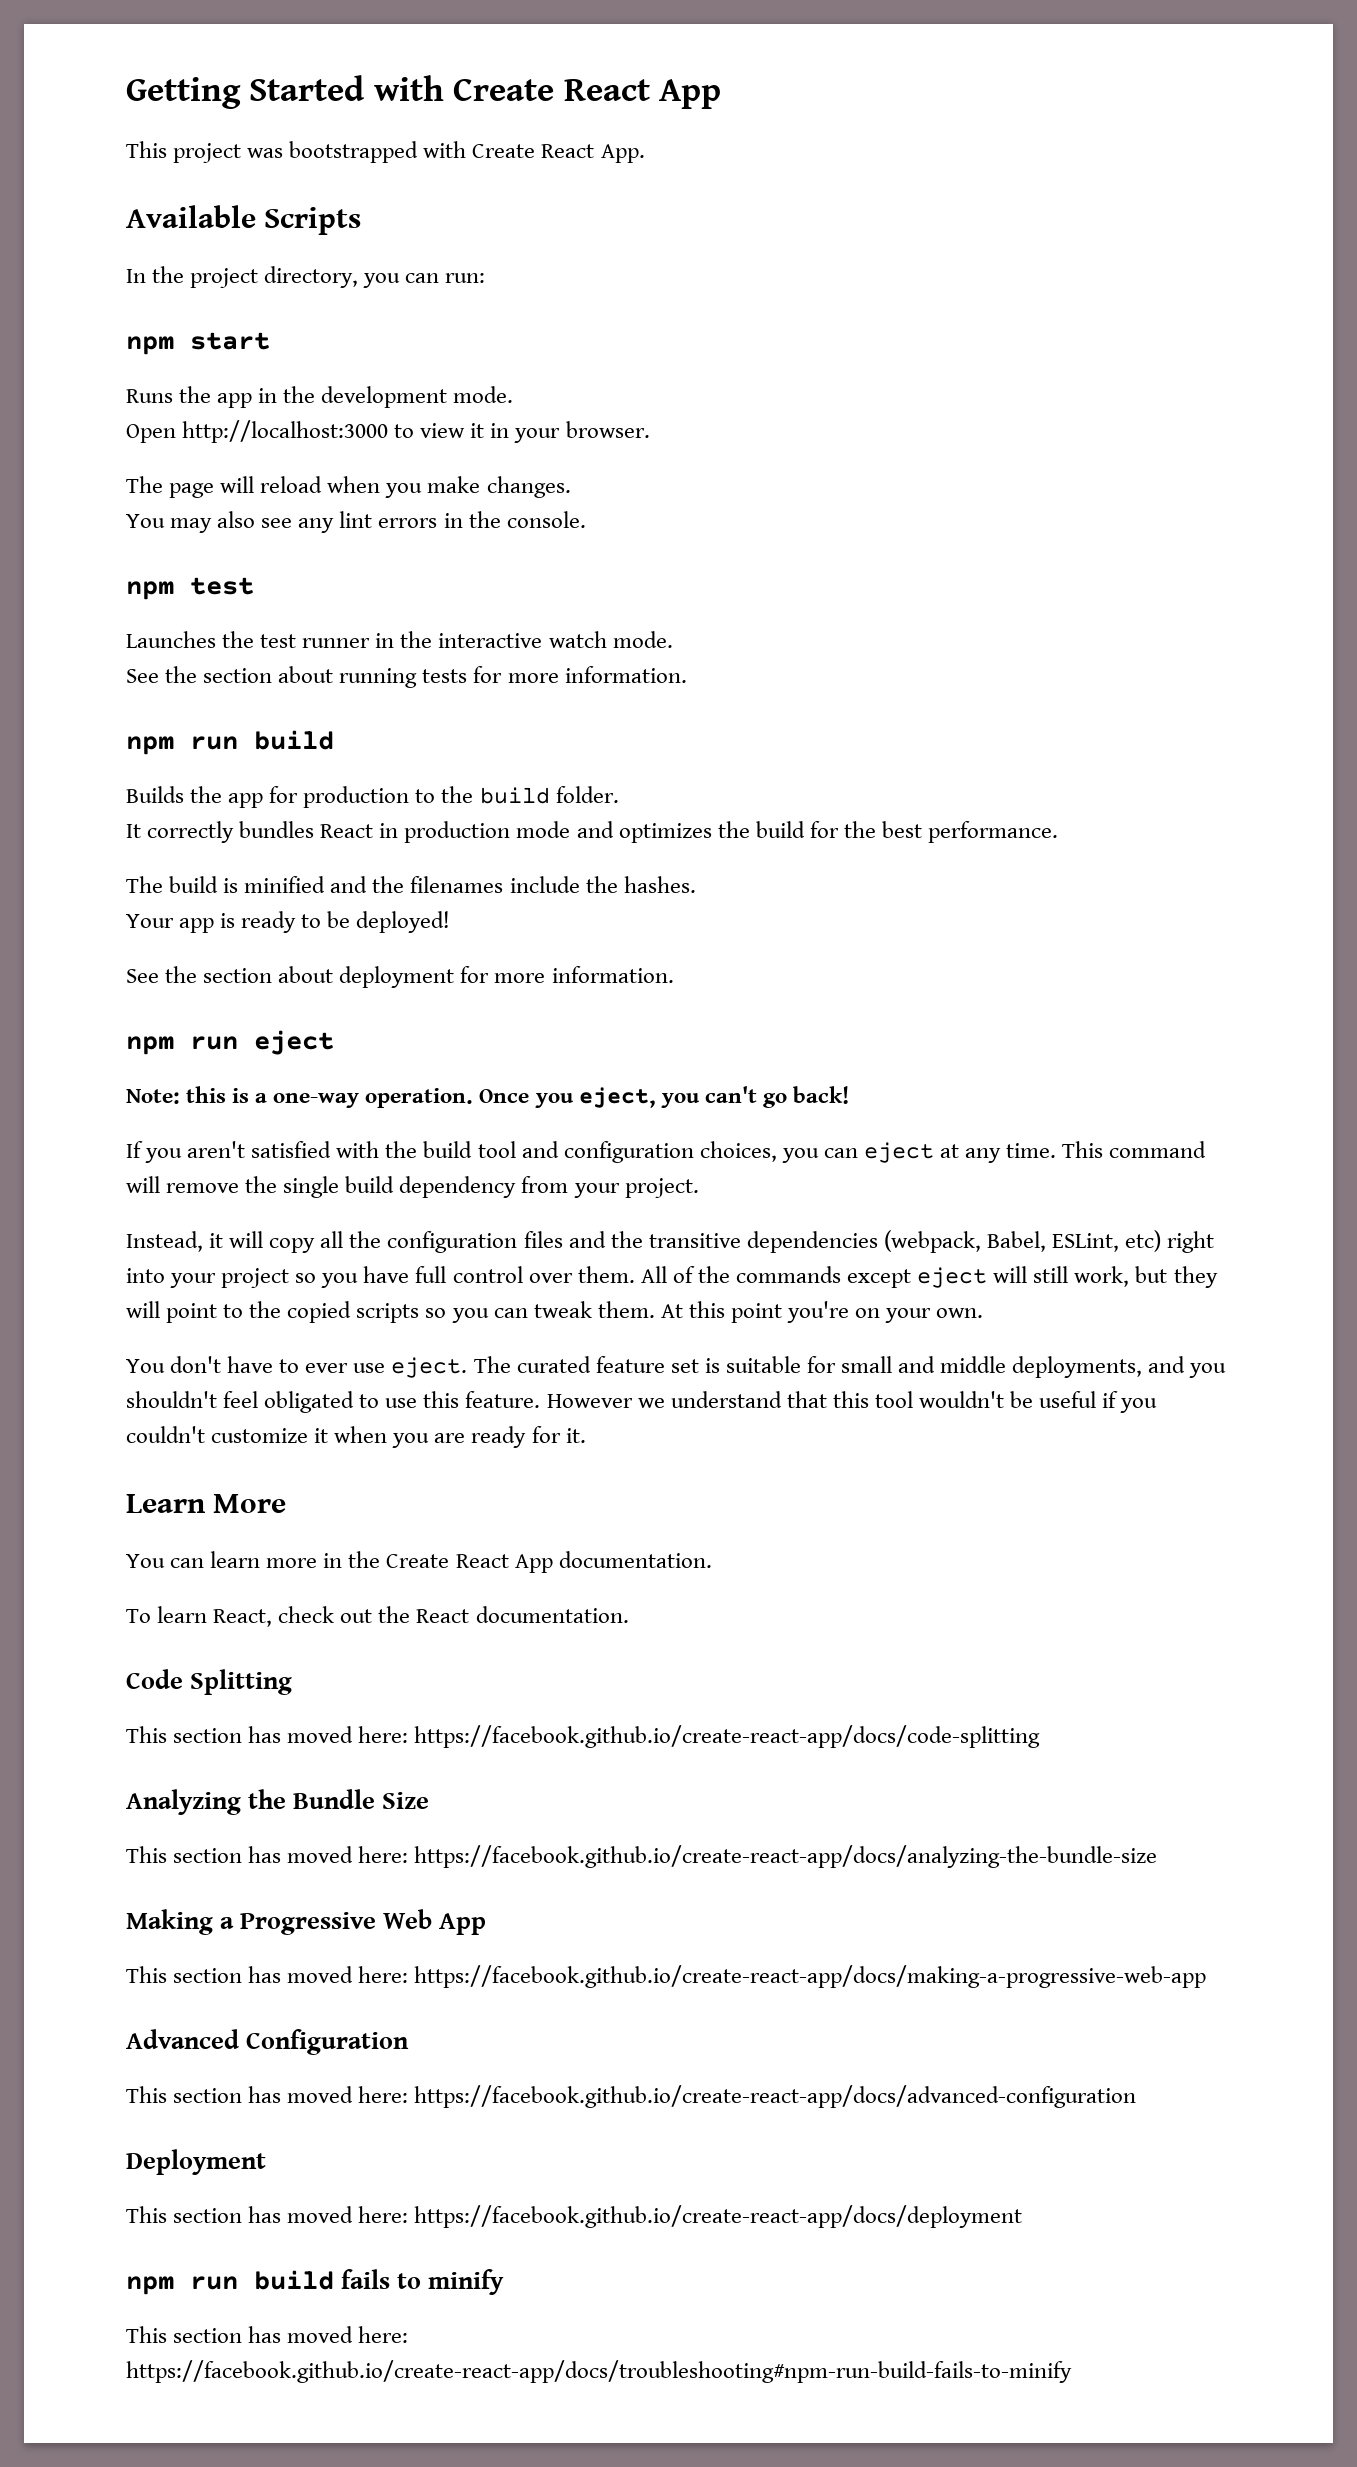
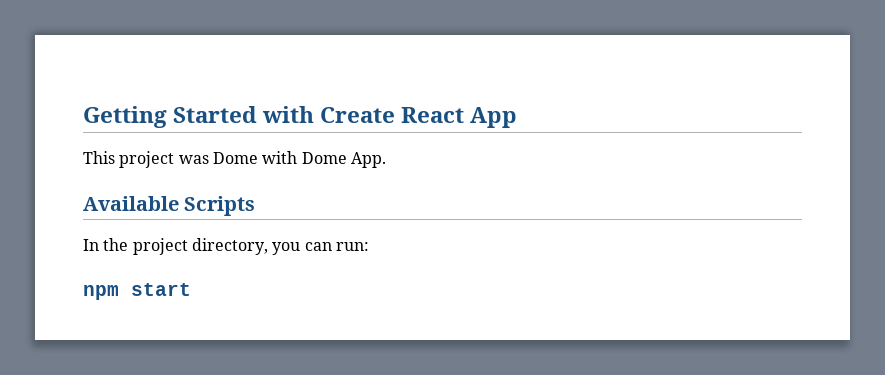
[289,141,595,163] bootstrapped with Create React -> [212,151,347,164] Dome with Dome
[126,386,514,408] [126,420,650,443] [126,476,571,498] [126,511,586,533] [126,577,254,600] [126,631,673,648] [126,666,687,688] [126,730,334,755] [126,786,619,808] [126,821,1059,843] [126,876,696,893] [126,911,451,933] [126,966,674,988] [126,1030,334,1055] [126,1086,849,1108] [126,1141,1207,1163] [126,1176,699,1198] [126,1230,1215,1253] [126,1266,1218,1288] [126,1301,984,1323] [126,1356,1227,1378] [126,1391,1158,1413] [126,1426,586,1448] [126,1494,287,1513] [126,1551,712,1573] [126,1606,629,1627] [126,1669,293,1695] [126,1725,1041,1748] [126,1789,430,1815] [126,1845,1158,1868] [126,1909,487,1935] [126,1965,1207,1988] [126,2029,410,2055] [126,2085,1137,2108] [126,2149,266,2175] [126,2205,1023,2228] [126,2269,505,2295] [126,2326,409,2343] [126,2360,1072,2383] // Runs the app in the development mode. // Open http://localhost:3000 to view it in your browser. // The page will reload when you make changes. // You may also see any lint errors in the console. // npm test // Launches the test runner in the interactive watch mode. // See the section about running tests for more information. // npm run build // Builds the app for production to the build folder. // It correctly bundles React in production mode and optimizes the build for the best performance. // The build is minified and the filenames include the hashes. // Your app is ready to be deployed! // See the section about deployment for more information. // npm run eject // Note: this is a one-way operation. Once you eject, you can't go back! // If you aren't satisfied with the build tool and configuration choices, you can eject at any time. This command will remove the single build dependency from your project. // Instead, it will copy all the configuration files and the transitive dependencies (webpack, Babel, ESLint, etc) right into your project so you have full control over them. All of the commands except eject will still work, but they will point to the copied scripts so you can tweak them. At this point you're on your own. // You don't have to ever use eject. The curated feature set is suitable for small and middle deployments, and you shouldn't feel obligated to use this feature. However we understand that this tool wouldn't be useful if you couldn't customize it when you are ready for it. // Learn More // You can learn more in the Create React App documentation. // To learn React, check out the React documentation. // Code Splitting // This section has moved here: https://facebook.github.io/create-react-app/docs/code-splitting // Analyzing the Bundle Size // This section has moved here: https://facebook.github.io/create-react-app/docs/analyzing-the-bundle-size // Making a Progressive Web App // This section has moved here: https://facebook.github.io/create-react-app/docs/making-a-progressive-web-app // Advanced Configuration // This section has moved here: https://facebook.github.io/create-react-app/docs/advanced-configuration // Deployment // This section has moved here: https://facebook.github.io/create-react-app/docs/deployment // npm run build fails to minify // This section has moved here: https://facebook.github.io/create-react-app/docs/troubleshooting#npm-run-build-fails-to-minify -> (191, 289) none

